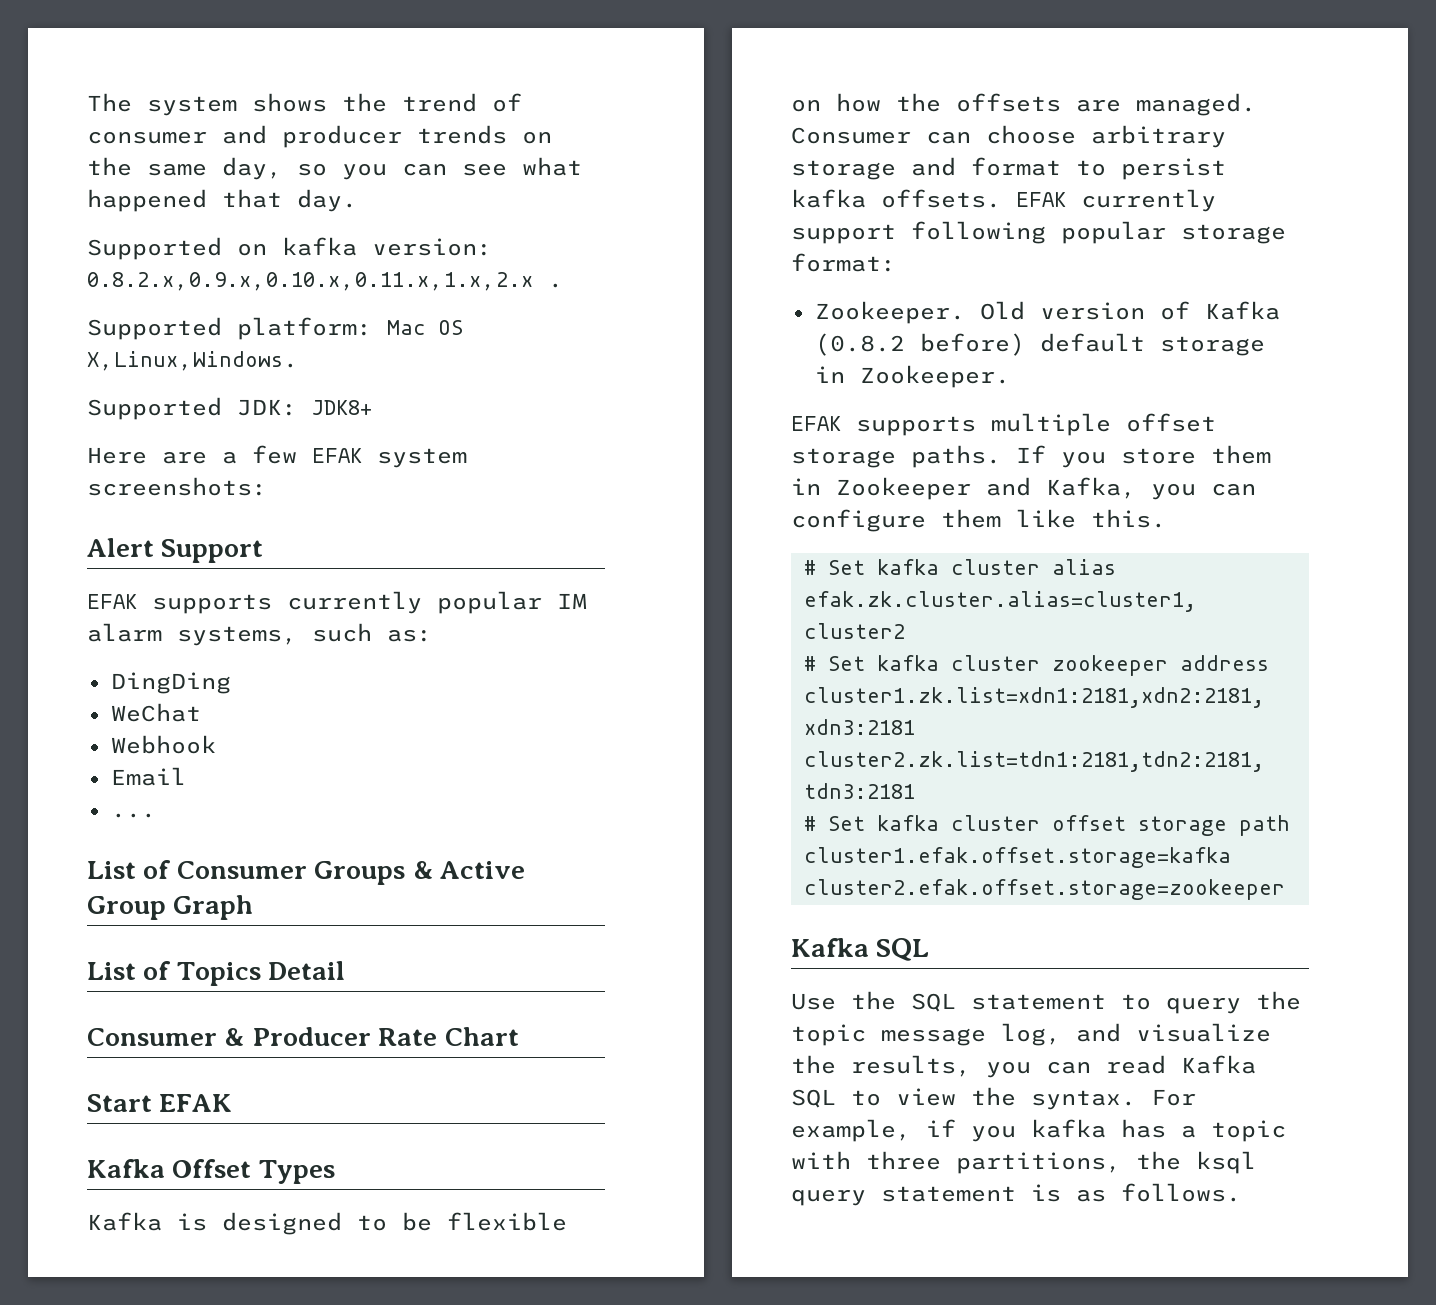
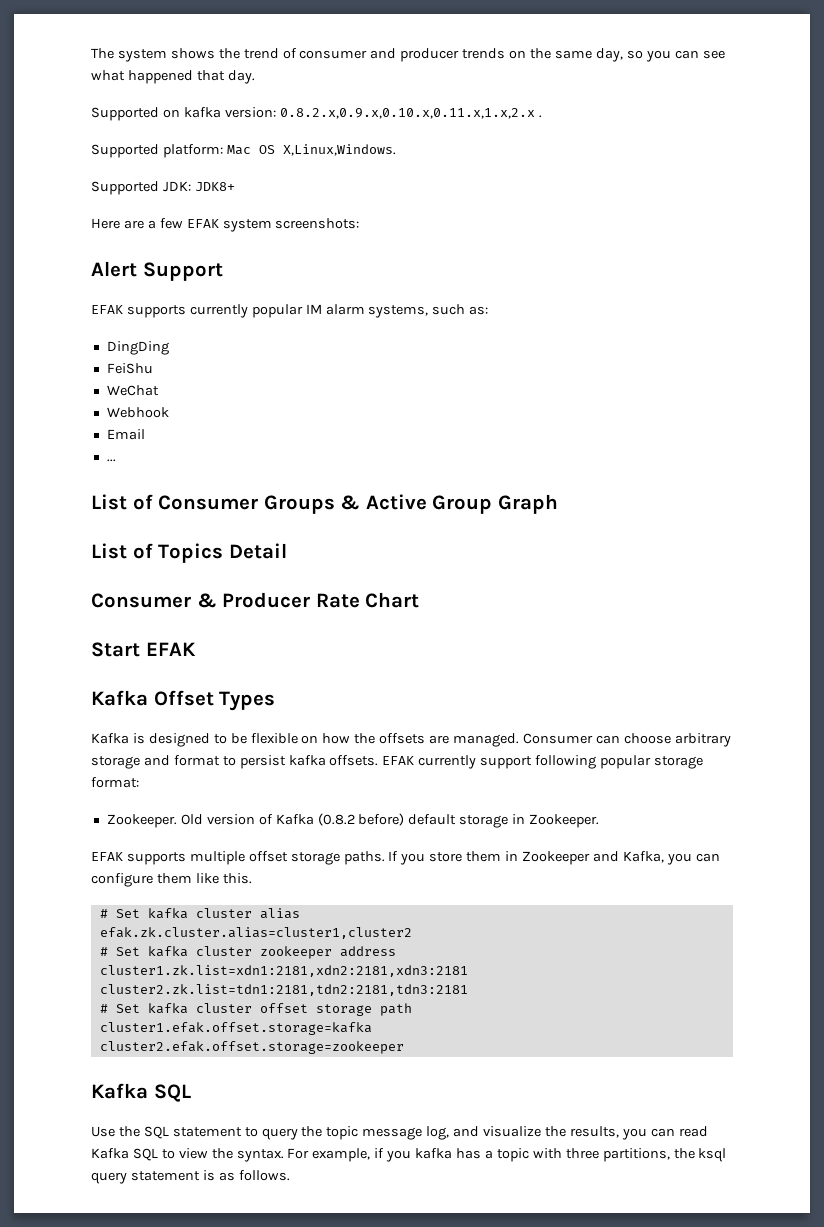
(231, 683) none -> [106,363,153,374] // FeiShu

